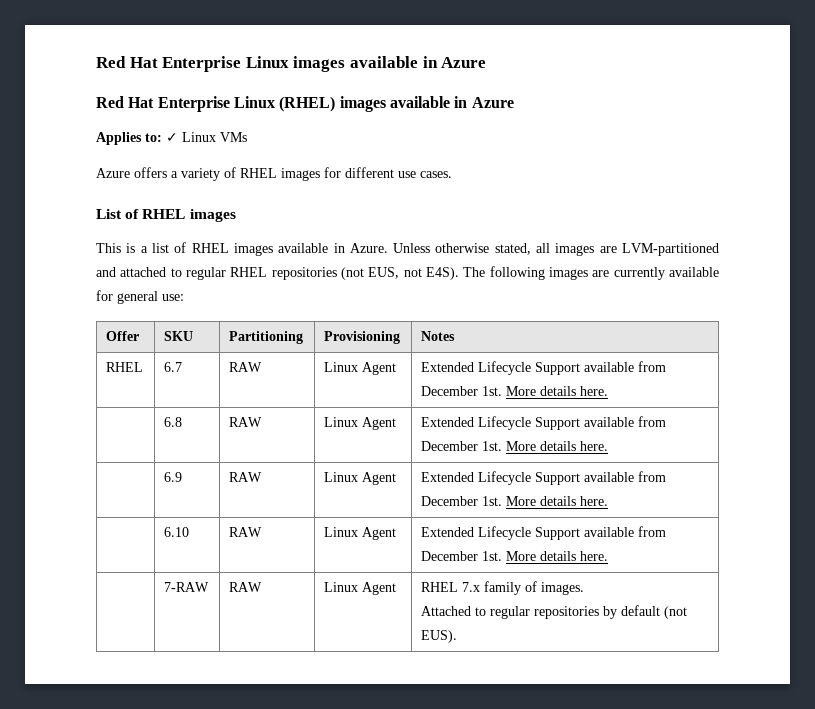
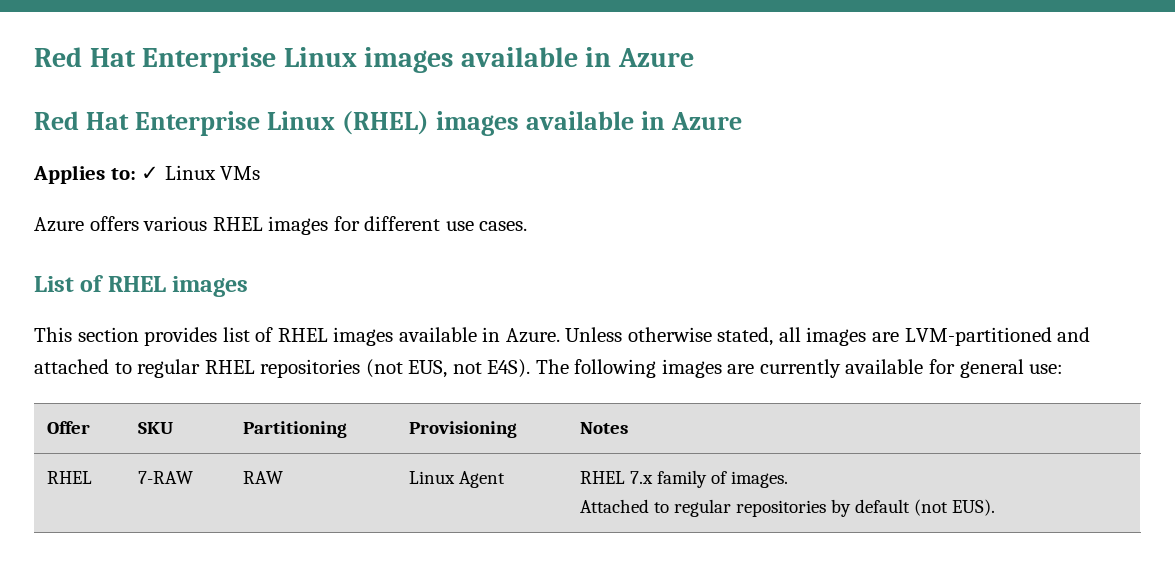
[171,167,236,181] a variety of -> [143,216,208,231] various
[126,243,148,253] is a -> [77,327,218,346] section provides
[164,362,183,372] [229,362,263,372] [324,362,397,375] [421,361,667,375] [421,386,609,396] [164,417,183,427] [229,417,263,427] [324,417,397,430] [421,416,667,430] [421,441,609,451] [164,472,183,482] [229,472,263,482] [324,472,397,485] [421,471,667,485] [421,496,609,506] [164,527,190,537] [229,527,263,537] [324,527,397,540] [421,526,667,540] [421,551,609,561] | 6.7 | RAW | Linux Agent | Extended Lifecycle Support available from December 1st. More details here. // | 6.8 | RAW | Linux Agent | Extended Lifecycle Support available from December 1st. More details here. // | 6.9 | RAW | Linux Agent | Extended Lifecycle Support available from December 1st. More details here. // | 6.10 | RAW | Linux Agent | Extended Lifecycle Support available from December 1st. More details here. // -> (93, 477) none

